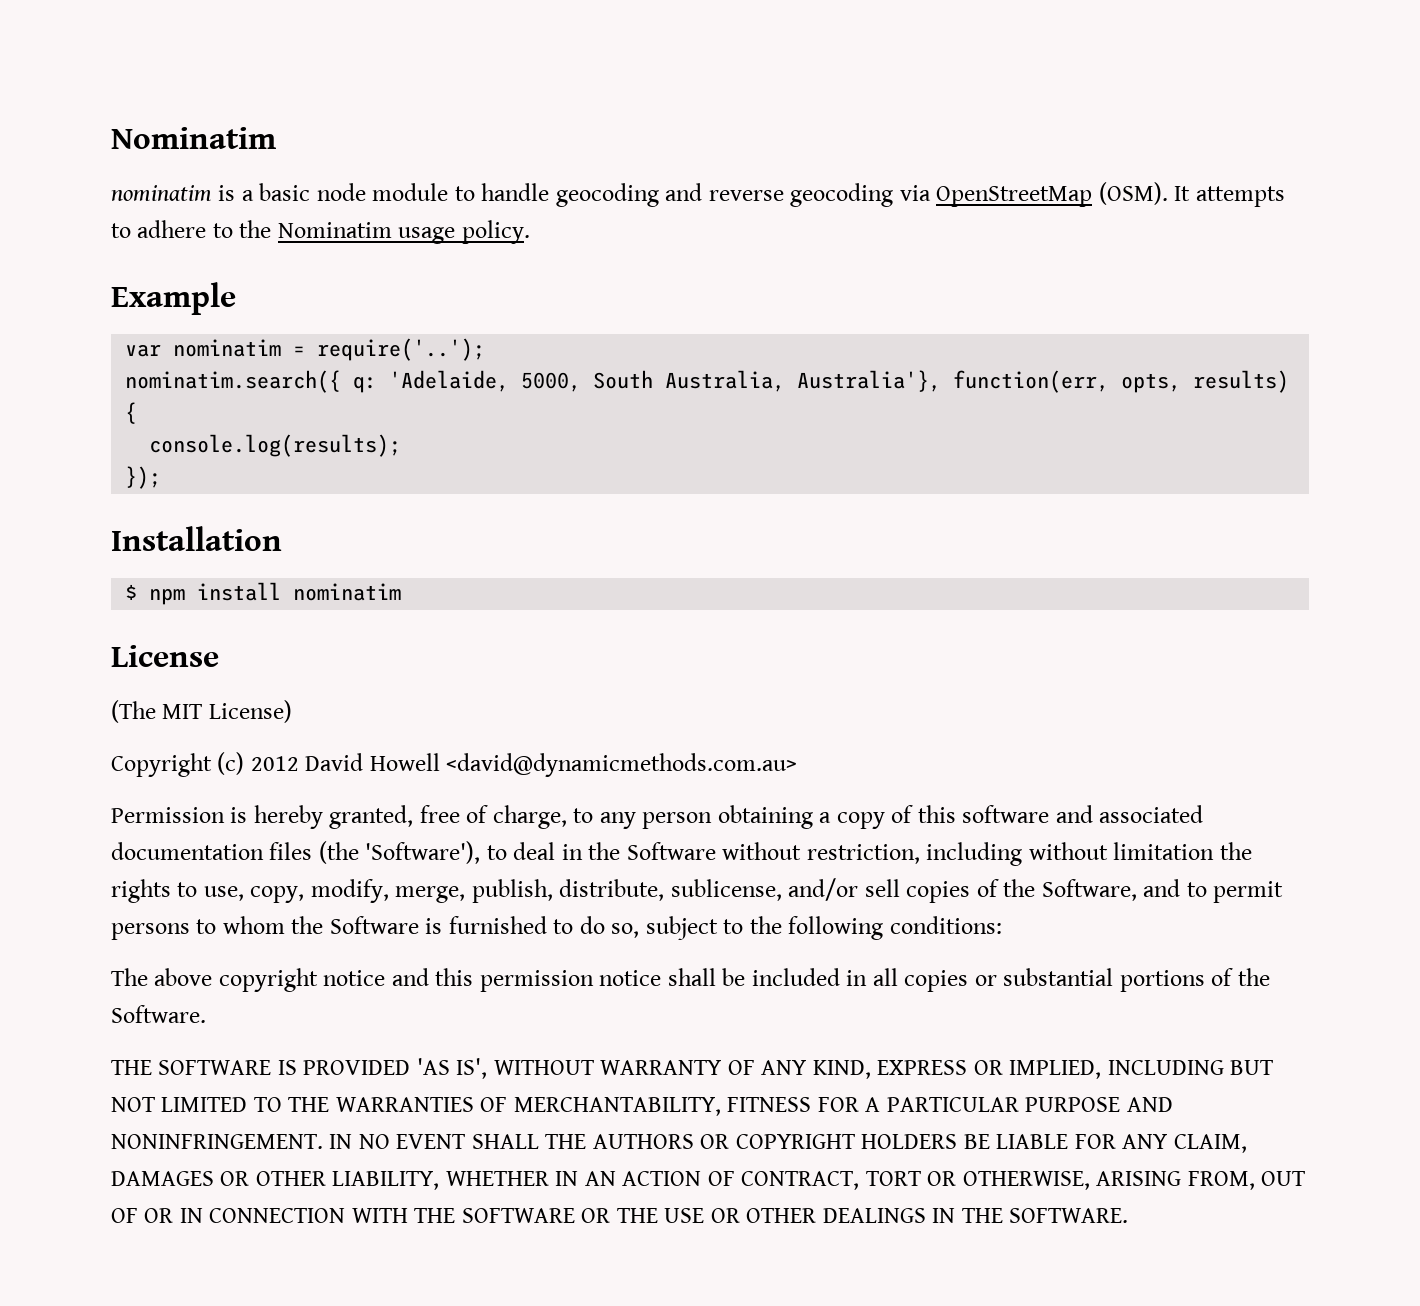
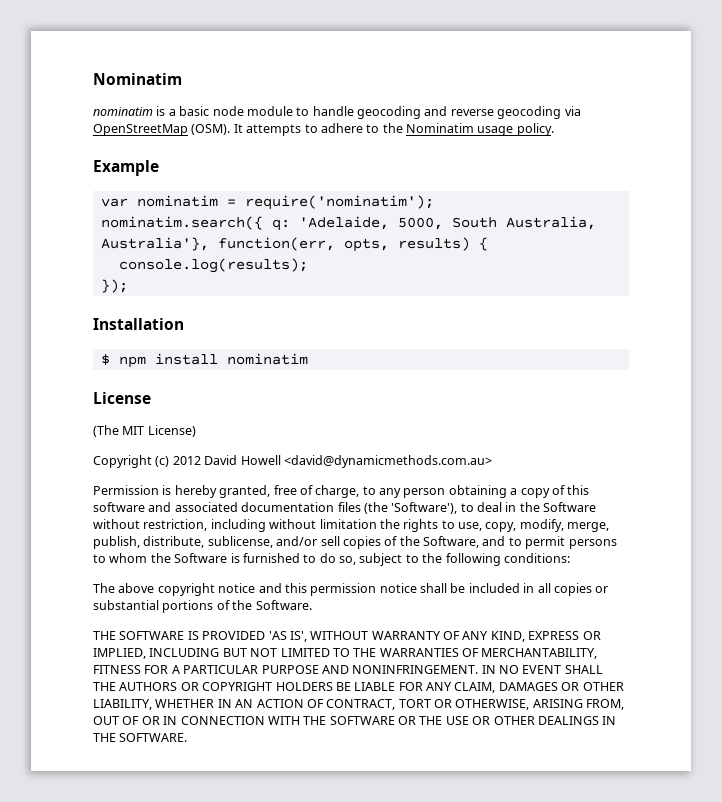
[317,338,486,361] require('..'); -> [244,195,434,210] require('nominatim');

